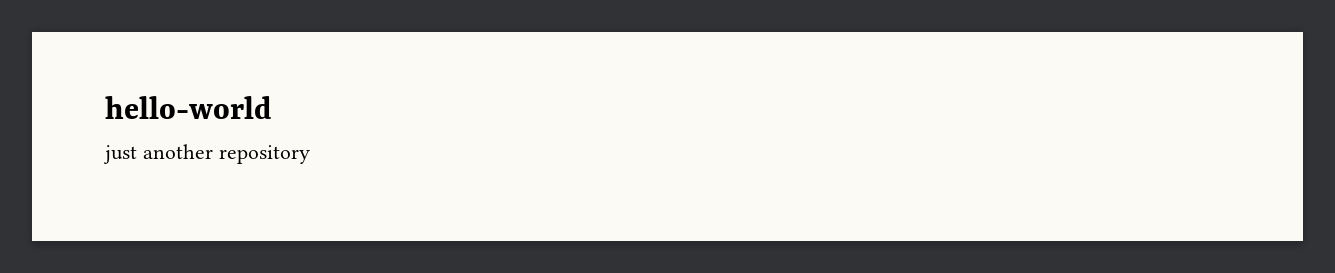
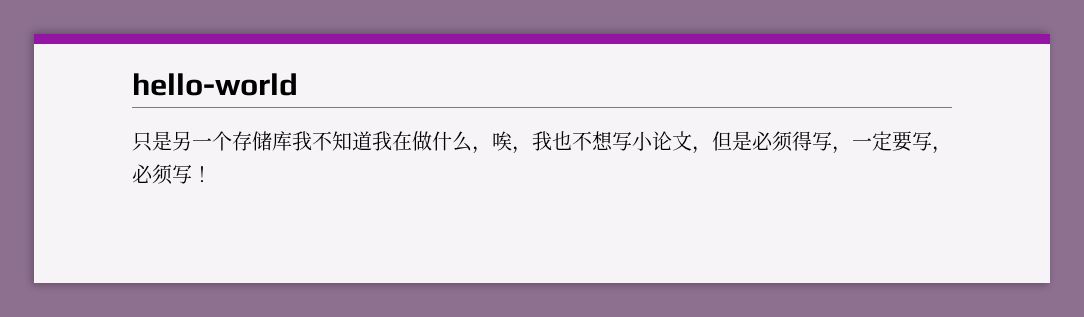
[103,144,310,164] just another repository -> [132,131,952,154] [132,164,212,185] 只是另一个存储库我不知道我在做什么，唉，我也不想写小论文，但是必须得写，一定要写，必须写！

